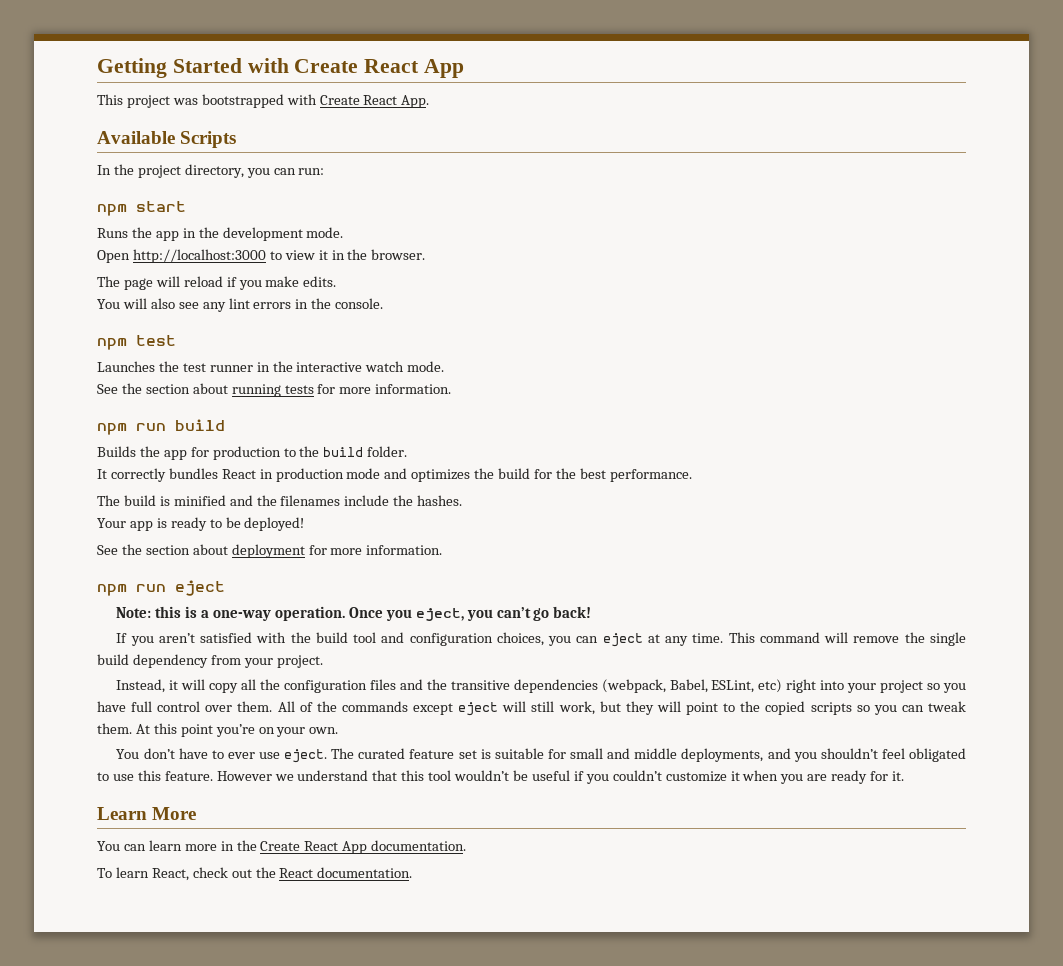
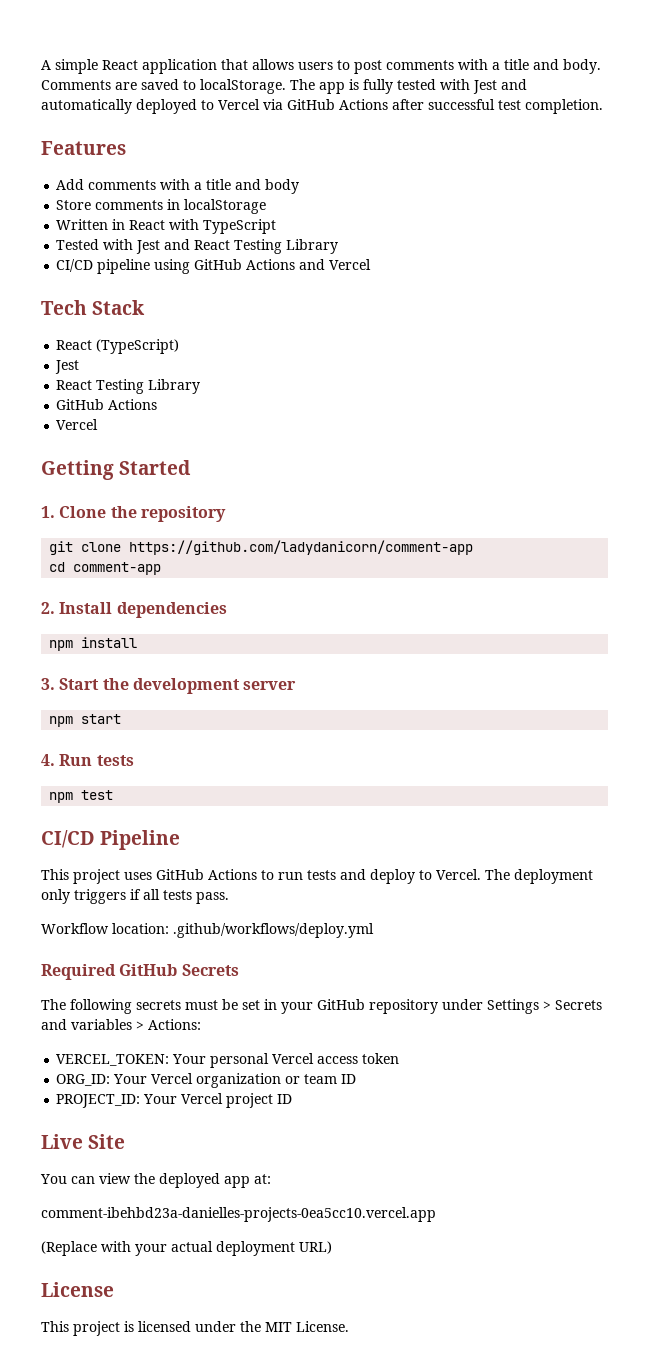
[97,58,465,78] [97,94,430,108] [97,131,237,148] [97,164,325,178] [97,201,186,216] [97,227,344,241] [97,249,426,263] [97,276,337,290] [97,298,384,312] [97,335,176,350] [97,361,445,372] [97,383,452,397] [97,419,225,435] [97,446,408,460] [97,468,692,482] [97,495,463,506] [97,517,305,531] [97,544,443,558] [97,580,225,596] [116,606,592,621] [116,632,966,647] [97,654,323,668] [116,679,966,693] [97,701,967,716] [97,723,339,737] [116,748,966,763] [97,770,905,784] [97,807,197,820] [97,840,467,854] [97,867,413,881] Getting Started with Create React App // This project was bootstrapped with Create React App. // Available Scripts // In the project directory, you can run: // npm start // Runs the app in the development mode. // Open http://localhost:3000 to view it in the browser. // The page will reload if you make edits. // You will also see any lint errors in the console. // npm test // Launches the test runner in the interactive watch mode. // See the section about running tests for more information. // npm run build // Builds the app for production to the build folder. // It correctly bundles React in production mode and optimizes the build for the best performance. // The build is minified and the filenames include the hashes. // Your app is ready to be deployed! // See the section about deployment for more information. // npm run eject // Note: this is a one-way operation. Once you eject, you can’t go back! // If you aren’t satisfied with the build tool and configuration choices, you can eject at any time. This command will remove the single build dependency from your project. // Instead, it will copy all the configuration files and the transitive dependencies (webpack, Babel, ESLint, etc) right into your project so you have full control over them. All of the commands except eject will still work, but they will point to the copied scripts so you can tweak them. At this point you’re on your own. // You don’t have to ever use eject. The curated feature set is suitable for small and middle deployments, and you shouldn’t feel obligated to use this feature. However we understand that this tool wouldn’t be useful if you couldn’t customize it when you are ready for it. // Learn More // You can learn more in the Create React App documentation. // To learn React, check out the React documentation. -> [41,59,601,74] [41,79,527,94] [41,99,603,114] [41,141,126,155] [56,179,300,194] [56,199,267,214] [56,219,277,234] [56,239,339,254] [56,259,372,274] [41,300,146,315] [56,339,180,354] [55,360,80,374] [56,379,201,394] [56,399,158,410] [56,419,99,430] [41,460,192,480] [41,506,226,522] [49,540,474,555] [49,562,162,575] [41,602,227,618] [49,637,138,651] [41,678,297,694] [49,714,122,727] [41,754,134,766] [49,790,114,803] [41,830,181,850] [41,869,593,884] [41,889,229,904] [41,923,374,938] [41,964,239,980] [41,999,602,1014] [41,1019,201,1030] [56,1053,400,1068] [56,1073,357,1088] [56,1093,293,1108] [41,1134,126,1149] [40,1173,271,1188] [41,1207,436,1222] [41,1241,332,1256] [41,1282,114,1297] [41,1321,349,1336] A simple React application that allows users to post comments with a title and body. Comments are saved to localStorage. The app is fully tested with Jest and automatically deployed to Vercel via GitHub Actions after successful test completion. // Features // Add comments with a title and body // Store comments in localStorage // Written in React with TypeScript // Tested with Jest and React Testing Library // CI/CD pipeline using GitHub Actions and Vercel // Tech Stack // React (TypeScript) // Jest // React Testing Library // GitHub Actions // Vercel // Getting Started // 1. Clone the repository // git clone https://github.com/ladydanicorn/comment-app // cd comment-app // 2. Install dependencies // npm install // 3. Start the development server // npm start // 4. Run tests // npm test // CI/CD Pipeline // This project uses GitHub Actions to run tests and deploy to Vercel. The deployment only triggers if all tests pass. // Workflow location: .github/workflows/deploy.yml // Required GitHub Secrets // The following secrets must be set in your GitHub repository under Settings > Secrets and variables > Actions: // VERCEL_TOKEN: Your personal Vercel access token // ORG_ID: Your Vercel organization or team ID // PROJECT_ID: Your Vercel project ID // Live Site // You can view the deployed app at: // comment-ibehbd23a-danielles-projects-0ea5cc10.vercel.app // (Replace with your actual deployment URL) // License // This project is licensed under the MIT License.

